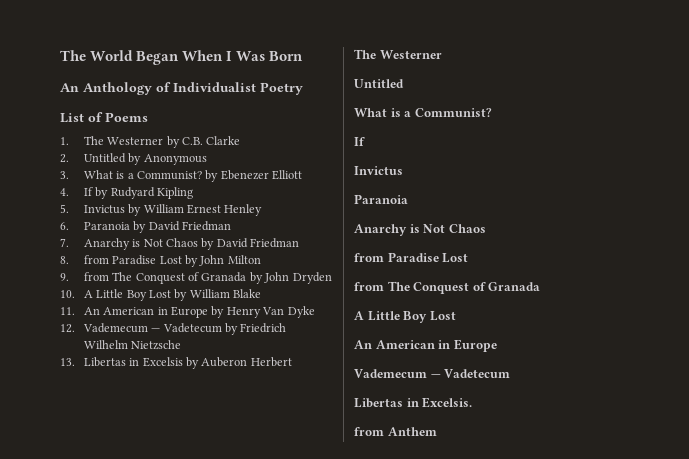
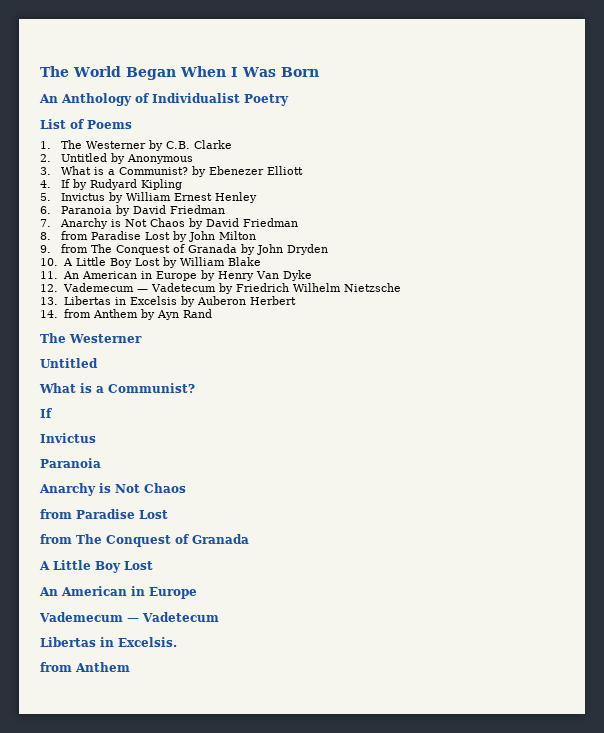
(292, 362) none -> [40,309,212,320] // 14. from Anthem by Ayn Rand

